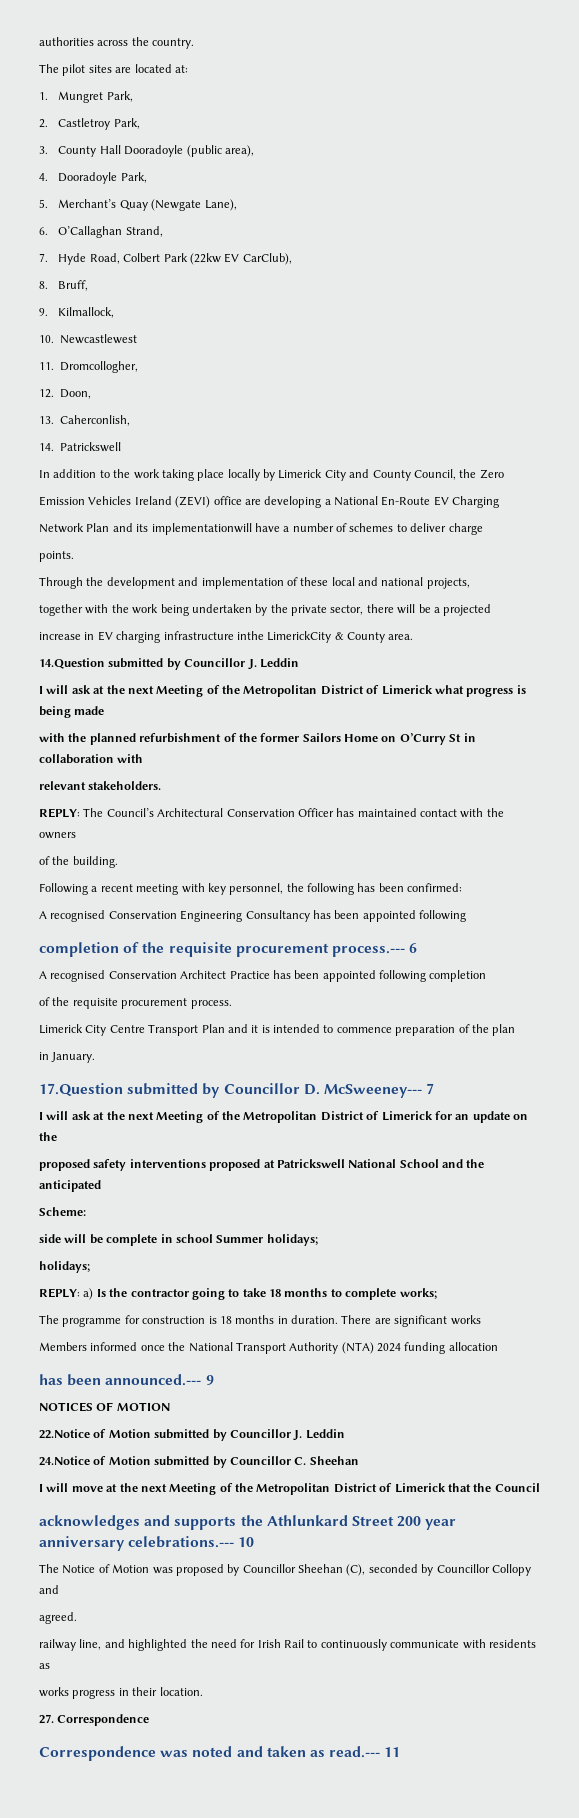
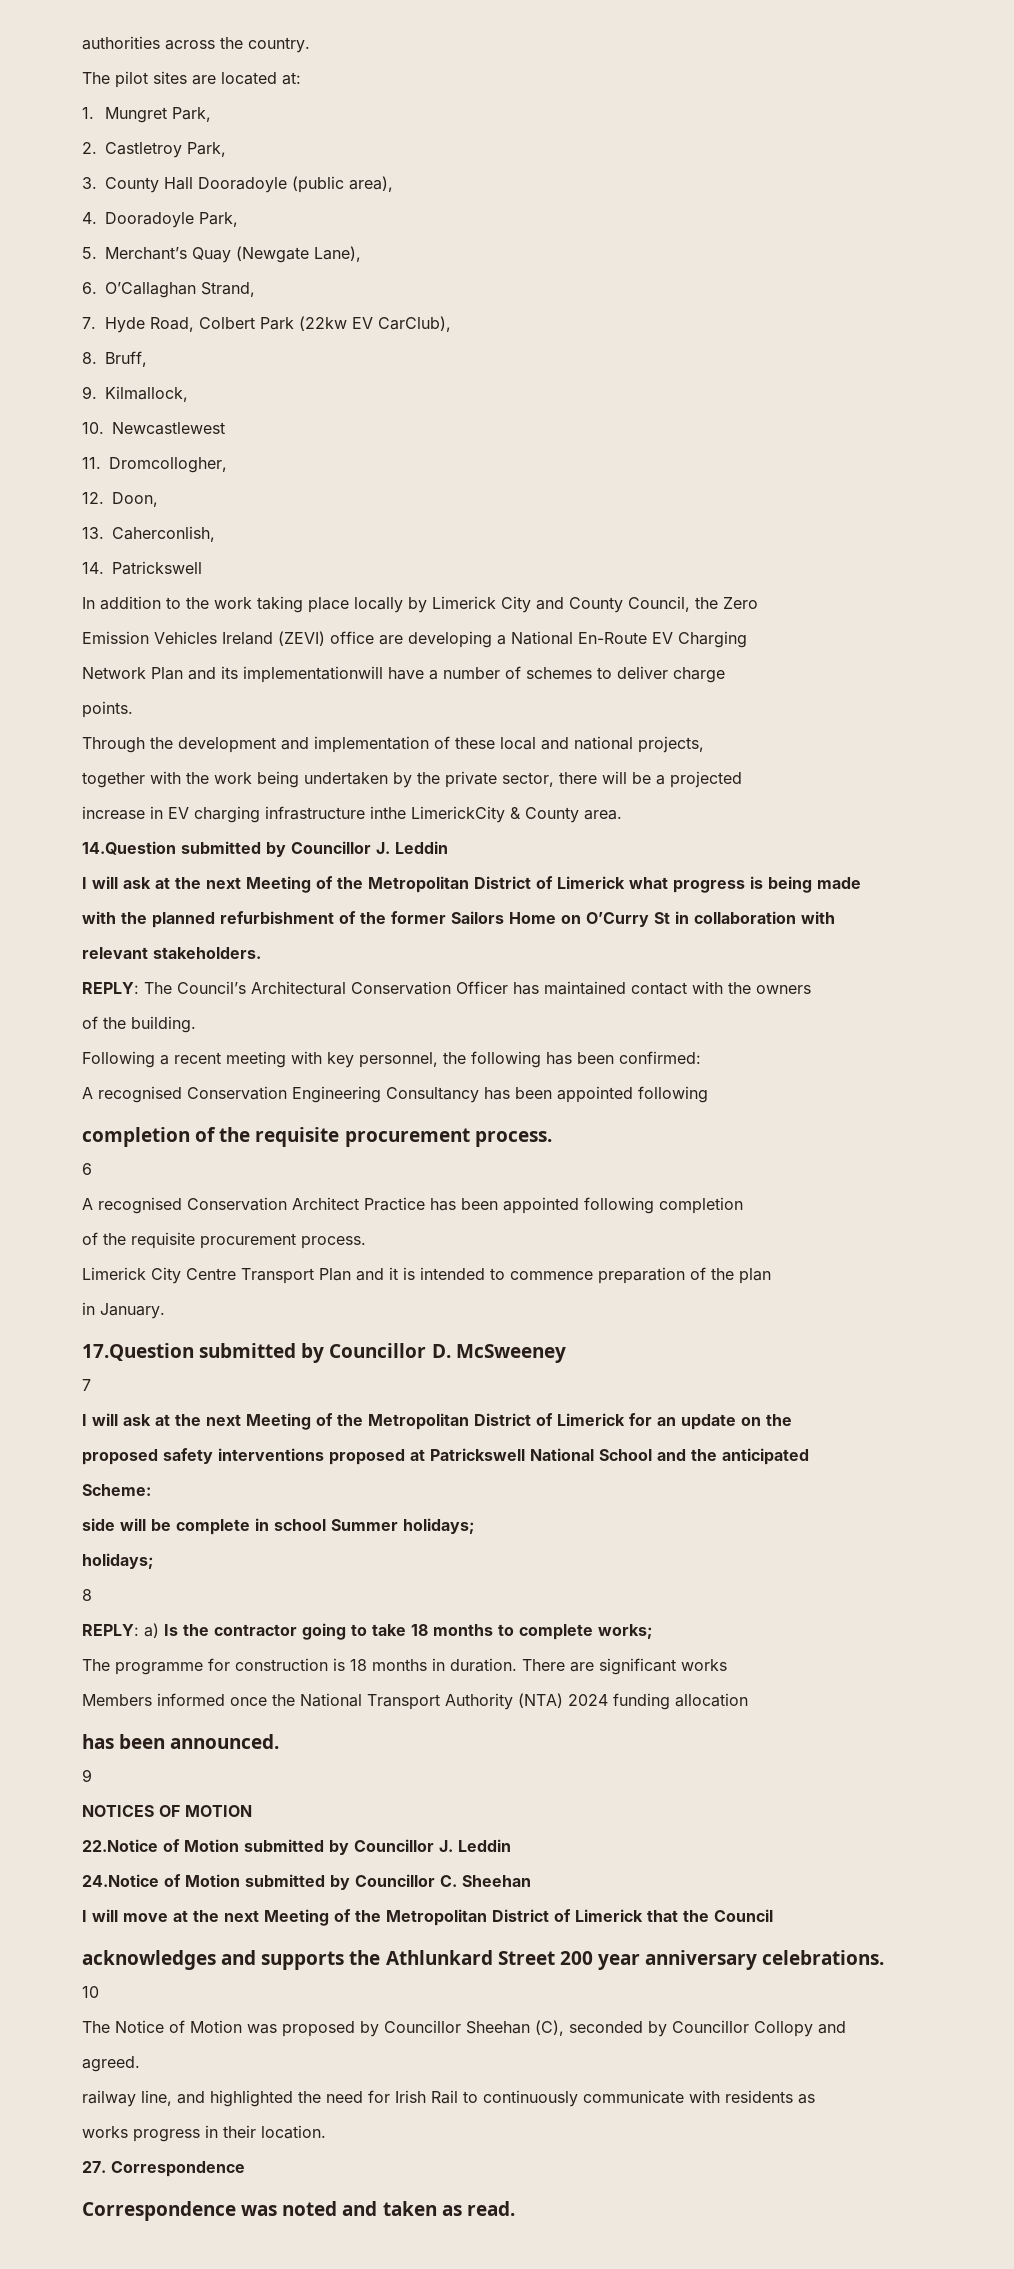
[331,946,405,957] process.--- -> [474,1131,552,1147] process. //
[323,1084,422,1098] McSweeney--- -> [455,1344,566,1363] McSweeney //
(90, 1267) none -> [82,1589,92,1601] // 8
[105,1374,202,1386] announced.--- -> [170,1734,280,1749] announced. //
[128,1536,235,1548] celebrations.--- -> [762,1950,885,1965] celebrations. //
[329,1746,401,1758] read.--- 11 -> [466,2201,515,2216] read.

